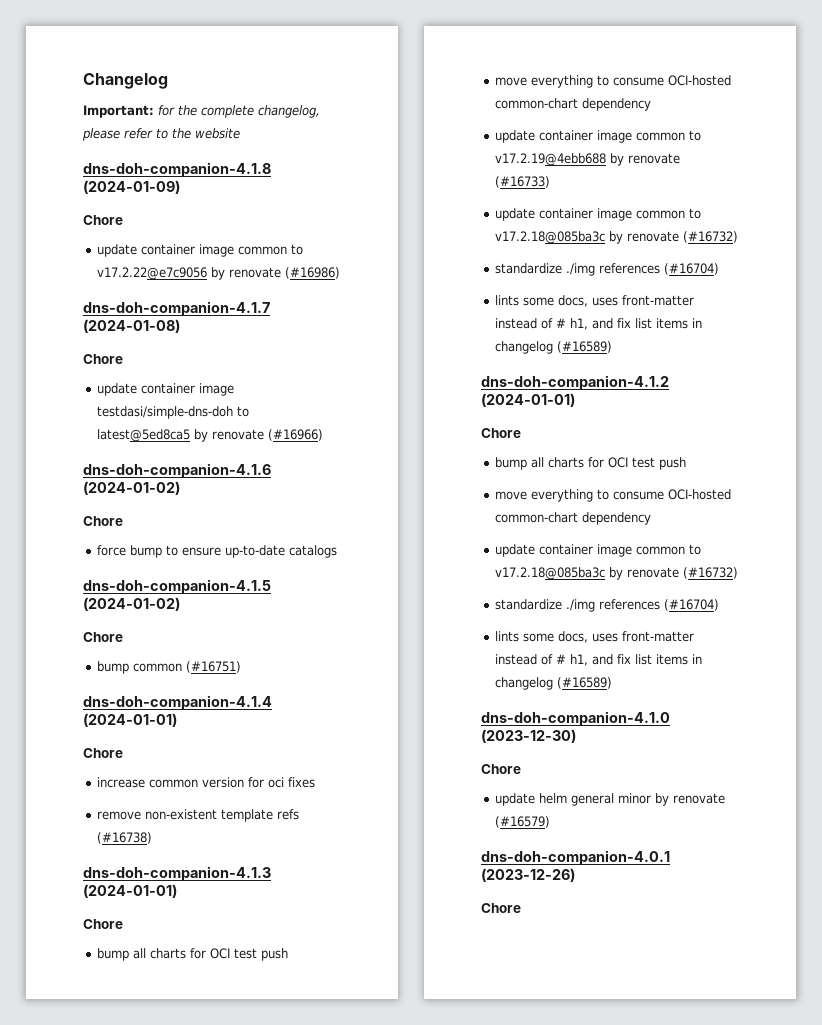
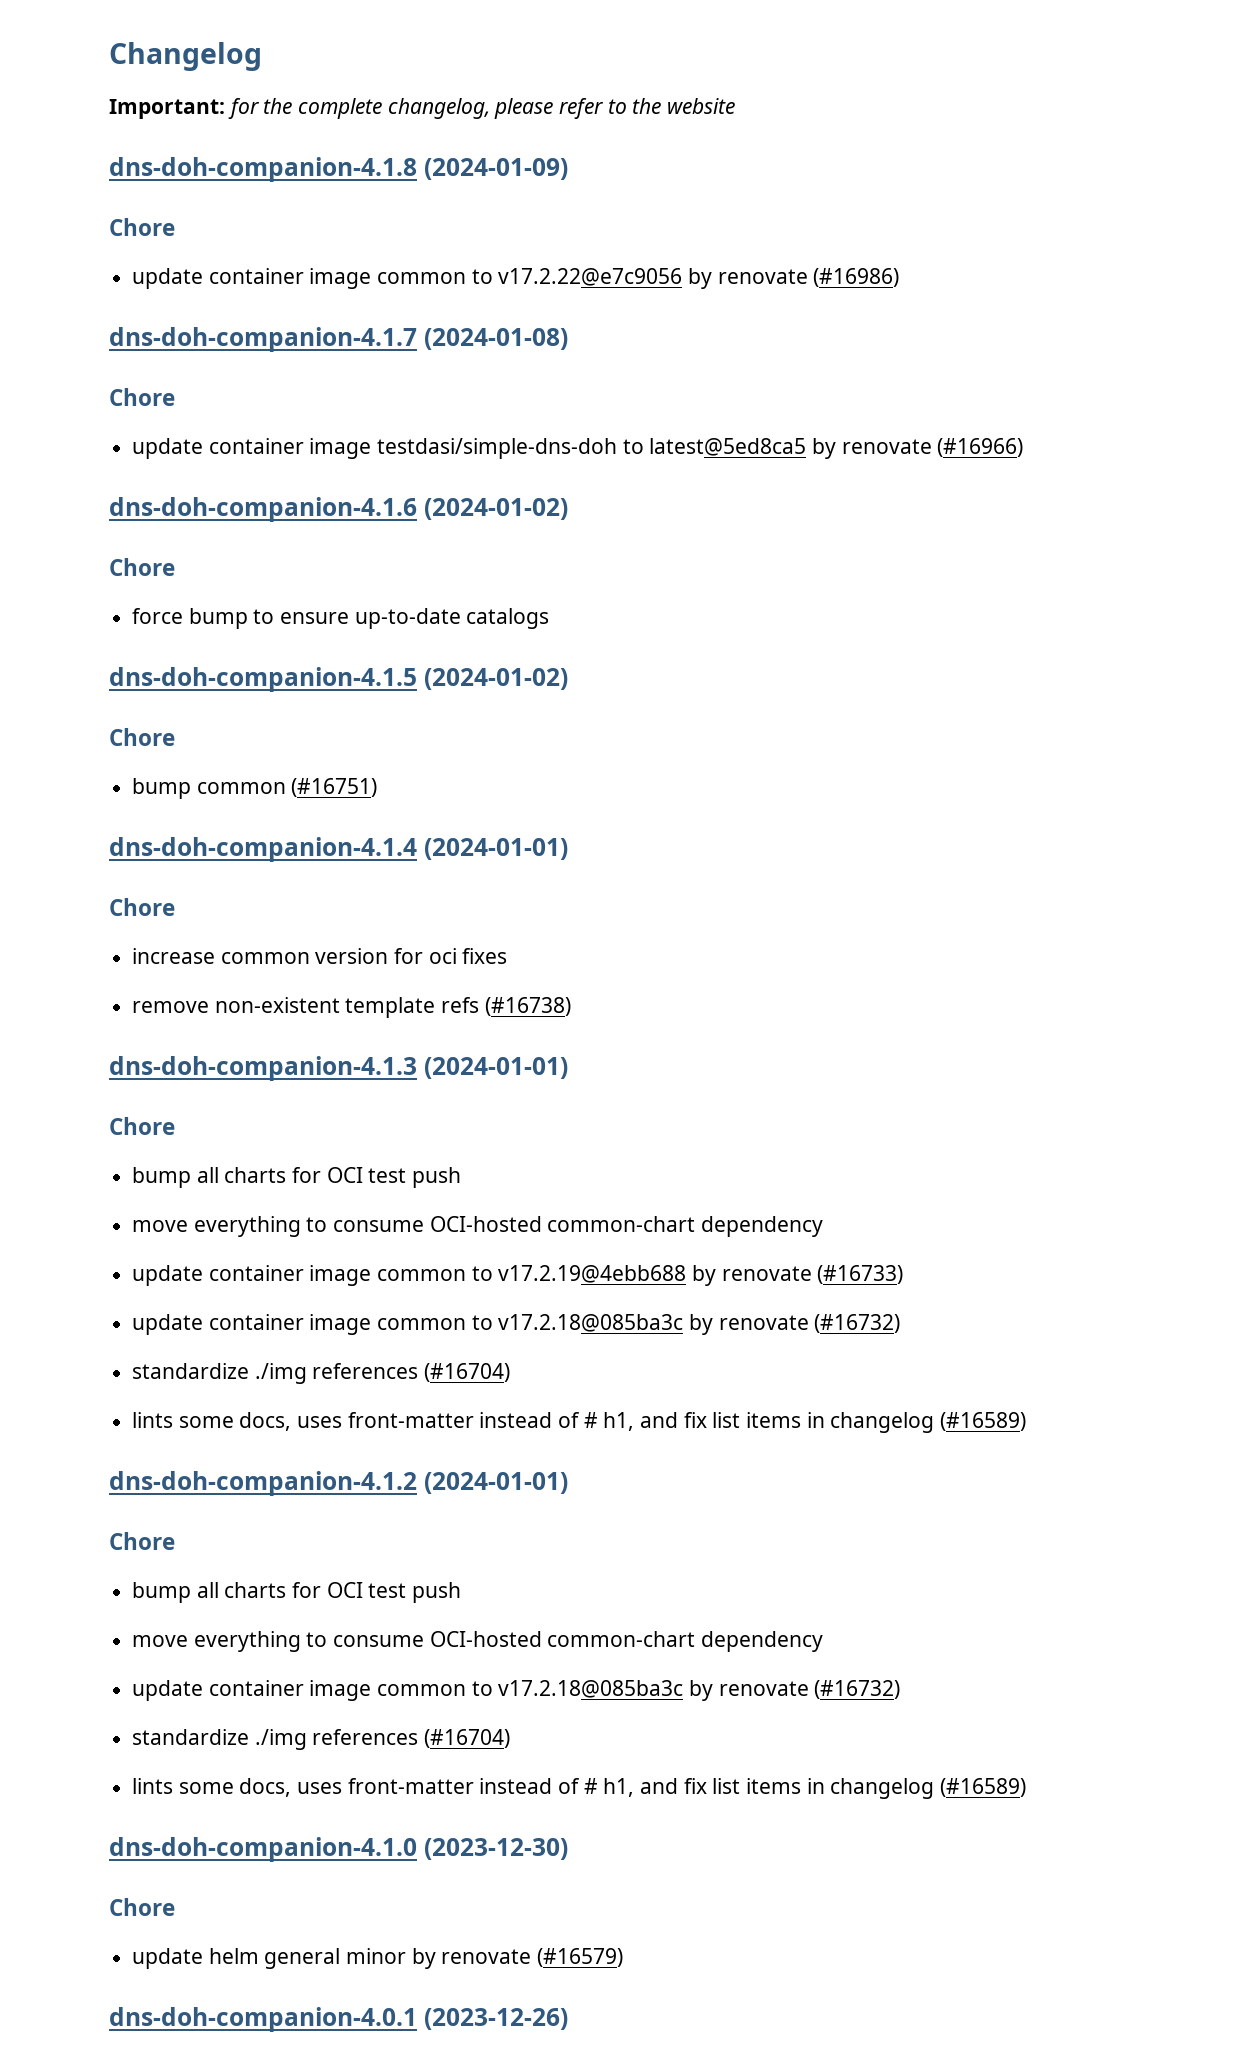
[481,903,521,913] // Chore -> (568, 2019) none

